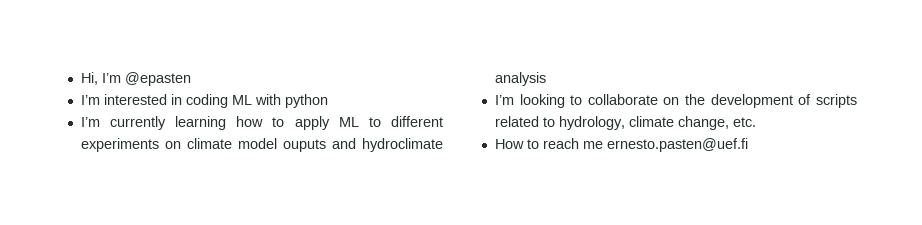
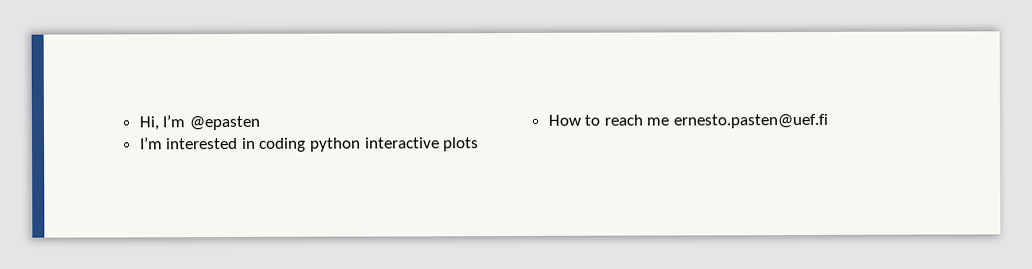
[231,94,281,105] ML with -> (307, 144) none
[80,116,444,130] [80,138,443,152] [494,72,546,86] [494,94,857,108] [494,116,756,130] // I’m currently learning how to apply ML to different experiments on climate model ouputs and hydroclimate analysis // I’m looking to collaborate on the development of scripts related to hydrology, climate change, etc. -> [364,137,480,152] interactive plots

